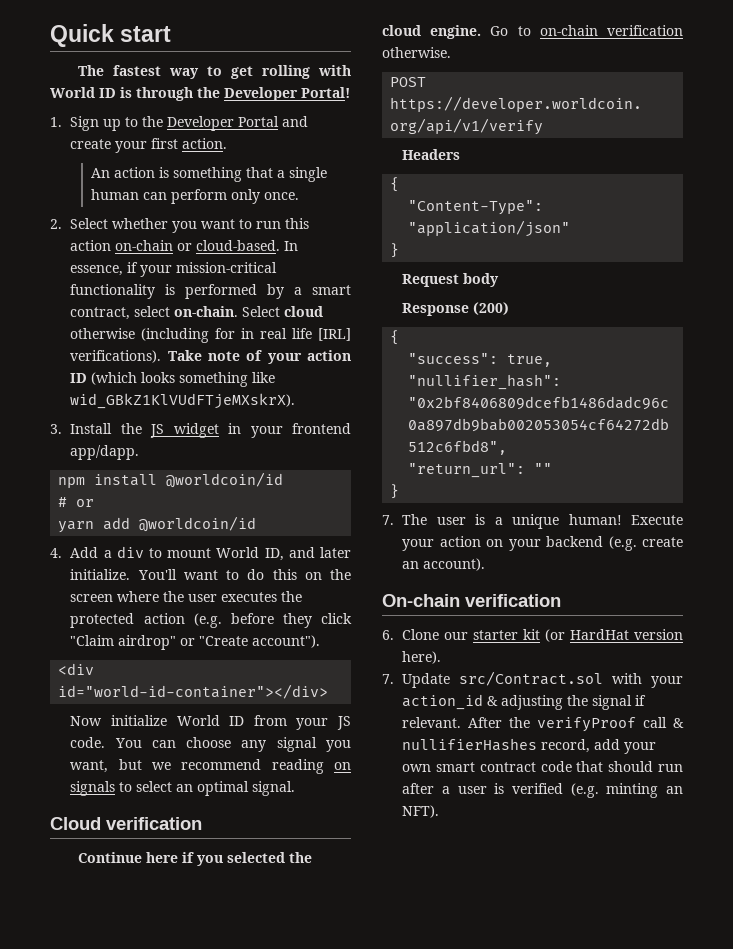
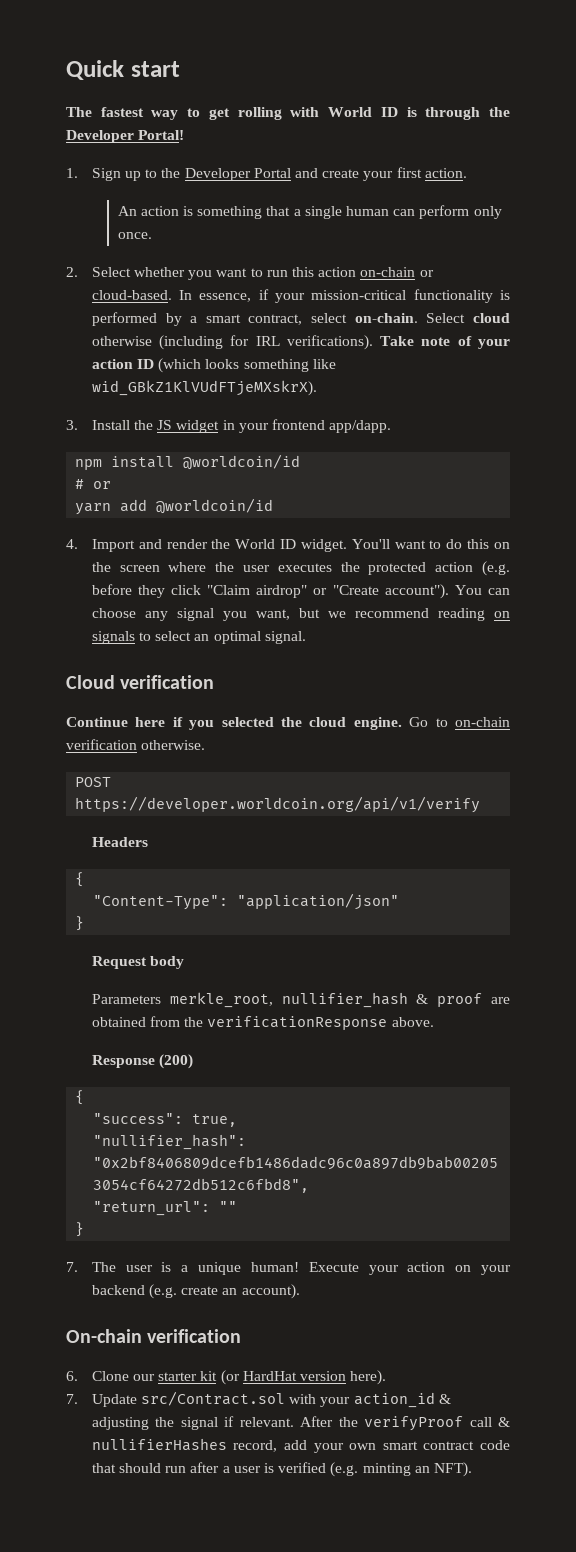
[241,328,351,341] in real life [IRL] -> [255,336,280,346] IRL
[70,546,351,561] [70,569,131,580] Add a div to mount World ID, and later initialize. -> [91,539,347,552] Import and render the World ID widget.
[58,663,95,675] [58,684,329,699] [70,715,351,730] [70,737,106,748] // <div id="world-id-container"></div> // Now initialize World ID from your JS code. -> (449, 591) none
(500, 280) none -> [91,992,510,1008] [91,1016,434,1030] // Parameters merkle_root, nullifier_hash & proof are obtained from the verificationResponse above.

